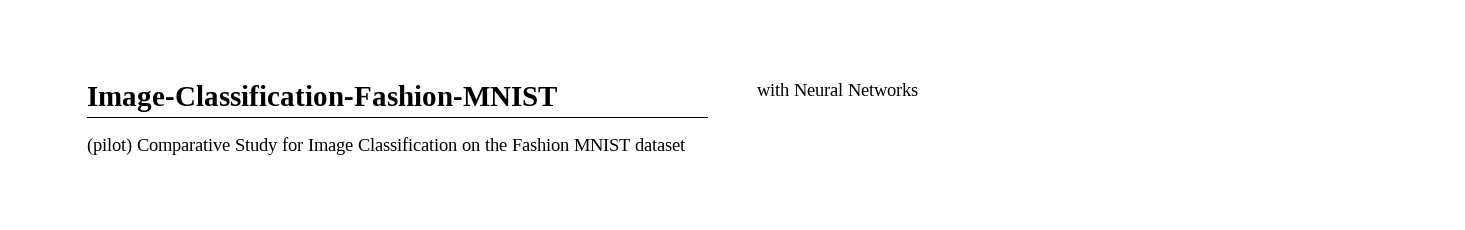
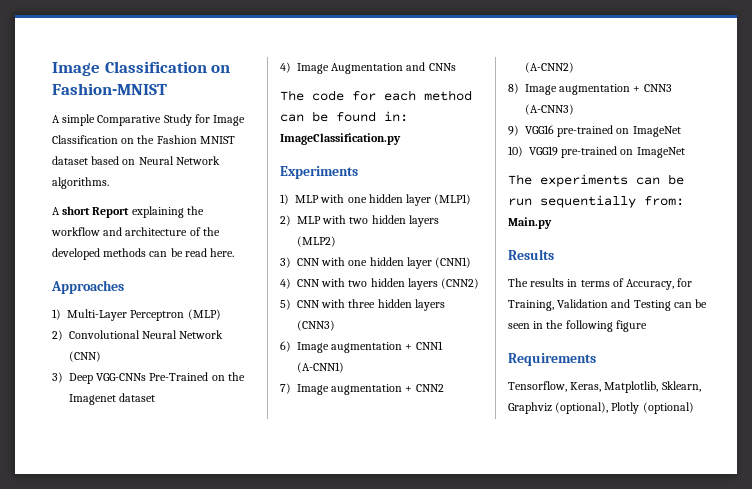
[87,85,557,112] [87,138,132,155] Image-Classification-Fashion-MNIST // (pilot) -> [52,61,231,76] [52,83,167,95] [52,114,96,126] Image Classification on Fashion-MNIST // A simple
[757,83,918,96] with Neural Networks -> [91,156,220,165] [52,177,109,189] [52,206,204,218] [51,227,220,236] [52,248,235,260] [51,280,124,294] [52,309,221,321] [52,330,224,341] [69,351,101,362] [52,372,245,384] [69,393,156,405] [280,62,456,74] [280,90,472,101] [280,111,408,122] [280,133,401,145] [280,166,358,179] [280,194,472,206] [280,215,439,227] [297,236,336,247] [280,257,472,269] [280,278,480,290] [280,299,445,311] [297,320,335,331] [280,341,443,353] [297,362,344,373] [280,383,444,395] [525,62,574,73] [508,83,672,95] [525,104,574,115] [508,125,681,137] [508,146,685,158] [508,174,684,187] [508,195,684,208] [508,217,552,229] [508,249,554,260] [508,278,693,290] [508,299,708,311] [508,320,647,332] [508,353,596,366] [508,381,701,393] [508,402,694,414] based on Neural Network algorithms. // A short Report explaining the workflow and architecture of the developed methods can be read here. // Approaches // 1) Multi-Layer Perceptron (MLP) // 2) Convolutional Neural Network (CNN) // 3) Deep VGG-CNNs Pre-Trained on the Imagenet dataset // 4) Image Augmentation and CNNs // The code for each method can be found in: ImageClassification.py // Experiments // 1) MLP with one hidden layer (MLP1) // 2) MLP with two hidden layers (MLP2) // 3) CNN with one hidden layer (CNN1) // 4) CNN with two hidden layers (CNN2) // 5) CNN with three hidden layers (CNN3) // 6) Image augmentation + CNN1 (A-CNN1) // 7) Image augmentation + CNN2 (A-CNN2) // 8) Image augmentation + CNN3 (A-CNN3) // 9) VGG16 pre-trained on ImageNet // 10) VGG19 pre-trained on ImageNet // The experiments can be run sequentially from: Main.py // Results // The results in terms of Accuracy, for Training, Validation and Testing can be seen in the following figure // Requirements // Tensorflow, Keras, Matplotlib, Sklearn, Graphviz (optional), Plotly (optional)

